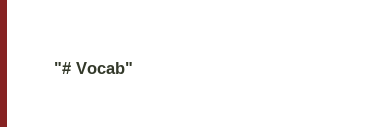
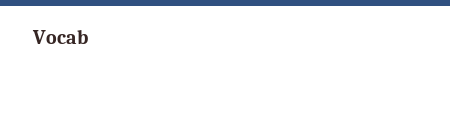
[54,62,133,74] "# Vocab" -> [32,29,88,44] Vocab

